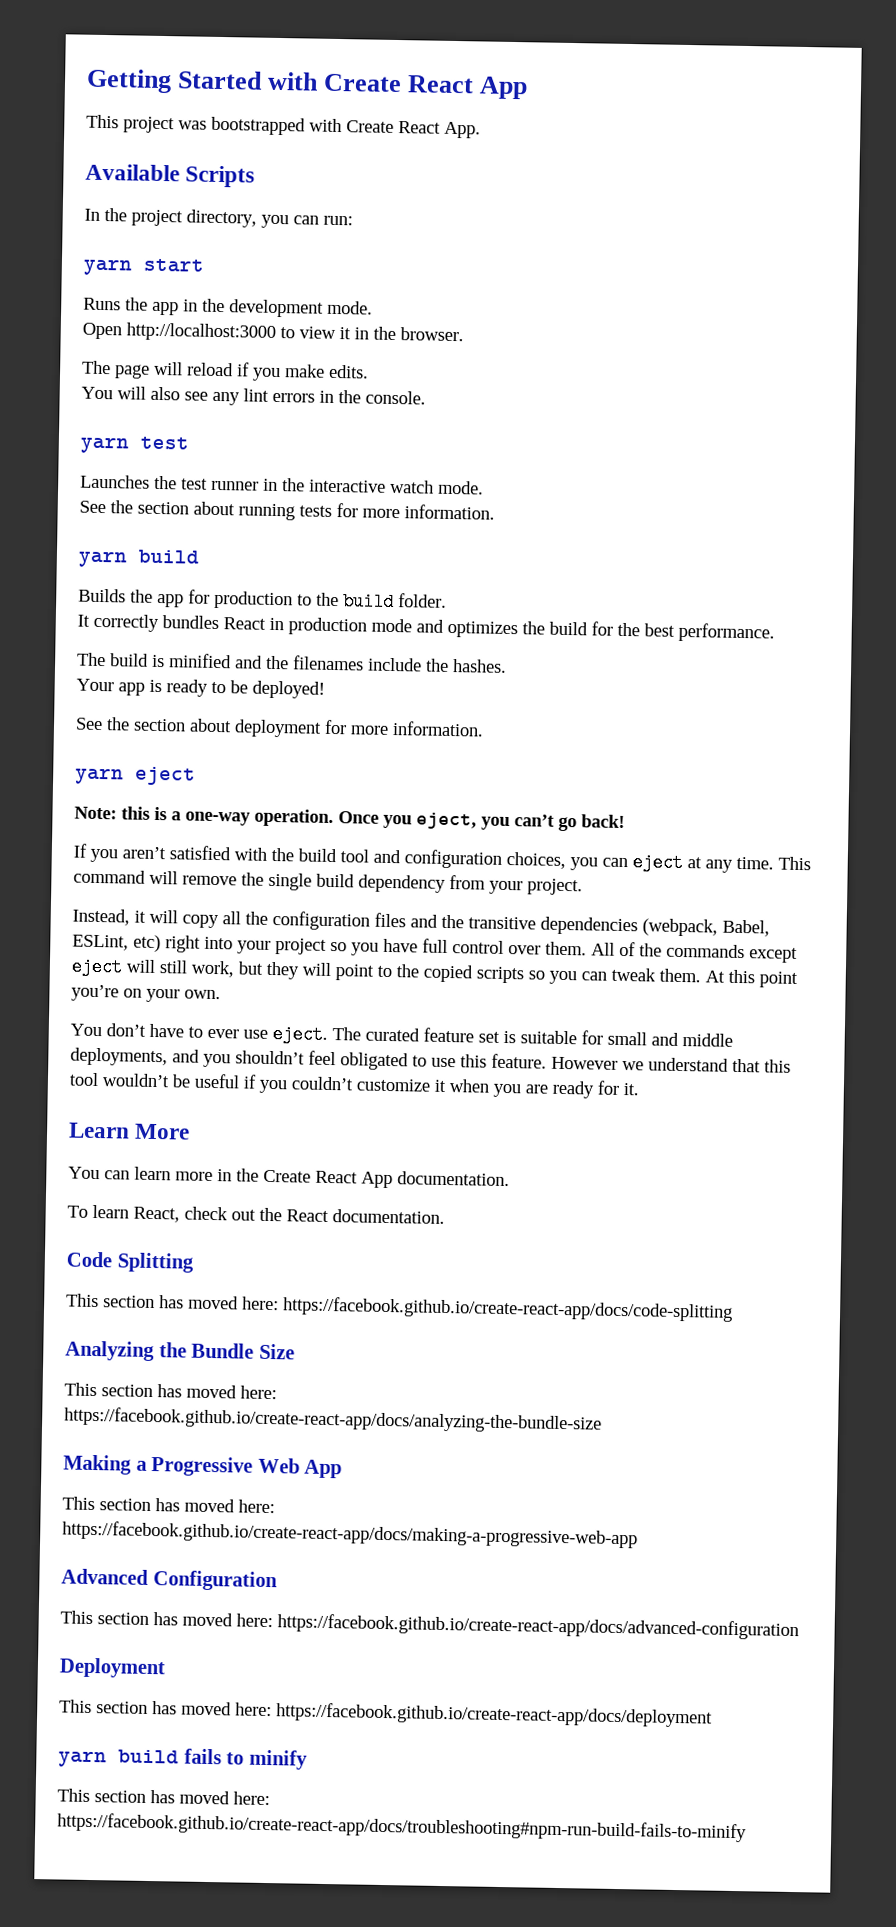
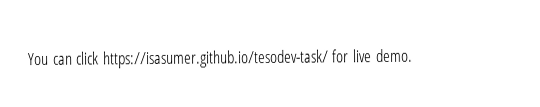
[86,68,529,100] [86,114,481,139] [85,163,256,188] [84,208,353,229] [83,258,205,276] [83,297,373,318] [82,322,464,342] [82,360,369,382] [81,386,426,406] [80,436,189,454] [80,474,484,495] [79,500,495,521] [78,549,200,568] [78,588,447,612] [77,613,775,643] [77,652,507,673] [76,678,325,699] [75,717,484,738] [75,766,196,786] [74,806,625,832] [73,843,811,873] [73,869,583,896] [72,908,770,937] [72,934,798,963] [71,957,798,988] [71,984,221,1003] [70,1023,733,1047] [70,1047,791,1073] [69,1072,639,1099] [68,1122,191,1140] [68,1166,510,1189] [67,1204,445,1224] [66,1251,194,1273] [66,1293,733,1322] [65,1340,295,1362] [64,1382,277,1400] [64,1406,602,1434] [63,1454,343,1479] [62,1496,275,1514] [62,1520,638,1549] [61,1568,278,1592] [60,1610,799,1641] [59,1657,166,1679] [59,1699,713,1728] [58,1748,308,1770] [57,1788,270,1806] [57,1812,747,1843] Getting Started with Create React App // This project was bootstrapped with Create React App. // Available Scripts // In the project directory, you can run: // yarn start // Runs the app in the development mode. // Open http://localhost:3000 to view it in the browser. // The page will reload if you make edits. // You will also see any lint errors in the console. // yarn test // Launches the test runner in the interactive watch mode. // See the section about running tests for more information. // yarn build // Builds the app for production to the build folder. // It correctly bundles React in production mode and optimizes the build for the best performance. // The build is minified and the filenames include the hashes. // Your app is ready to be deployed! // See the section about deployment for more information. // yarn eject // Note: this is a one-way operation. Once you eject, you can’t go back! // If you aren’t satisfied with the build tool and configuration choices, you can eject at any time. This command will remove the single build dependency from your project. // Instead, it will copy all the configuration files and the transitive dependencies (webpack, Babel, ESLint, etc) right into your project so you have full control over them. All of the commands except eject will still work, but they will point to the copied scripts so you can tweak them. At this point you’re on your own. // You don’t have to ever use eject. The curated feature set is suitable for small and middle deployments, and you shouldn’t feel obligated to use this feature. However we understand that this tool wouldn’t be useful if you couldn’t customize it when you are ready for it. // Learn More // You can learn more in the Create React App documentation. // To learn React, check out the React documentation. // Code Splitting // This section has moved here: https://facebook.github.io/create-react-app/docs/code-splitting // Analyzing the Bundle Size // This section has moved here: https://facebook.github.io/create-react-app/docs/analyzing-the-bundle-size // Making a Progressive Web App // This section has moved here: https://facebook.github.io/create-react-app/docs/making-a-progressive-web-app // Advanced Configuration // This section has moved here: https://facebook.github.io/create-react-app/docs/advanced-configuration // Deployment // This section has moved here: https://facebook.github.io/create-react-app/docs/deployment // yarn build fails to minify // This section has moved here: https://facebook.github.io/create-react-app/docs/troubleshooting#npm-run-build-fails-to-minify -> [27,48,413,69] You can click https://isasumer.github.io/tesodev-task/ for live demo.

